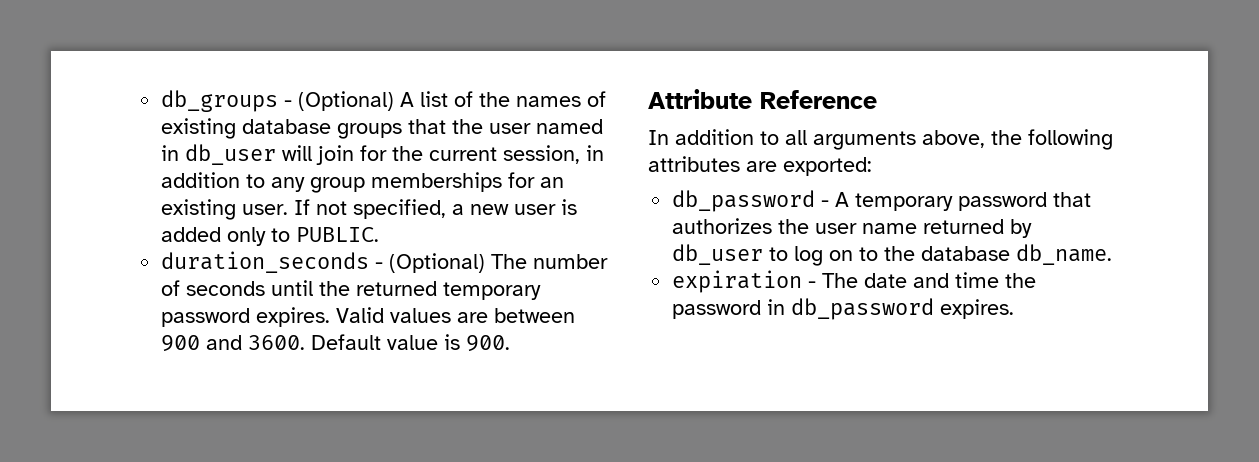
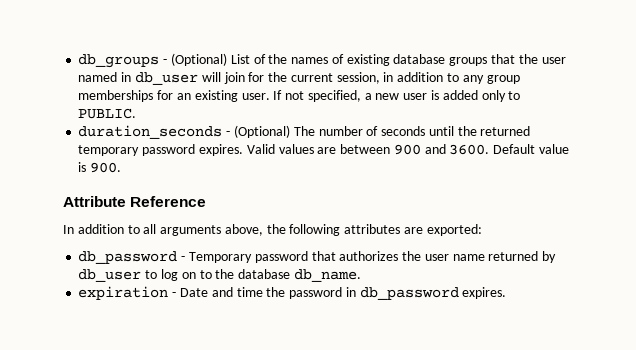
[400,91,449,107] A list -> [230,54,250,64] List
[835,192,954,211] A temporary -> [188,252,252,263] Temporary
[822,273,908,288] The date -> [179,288,208,297] Date

